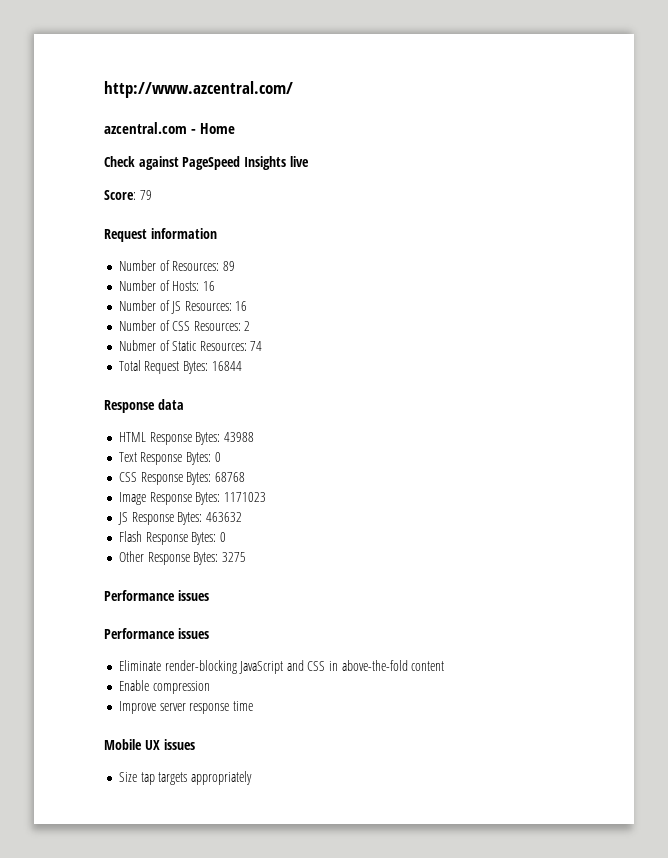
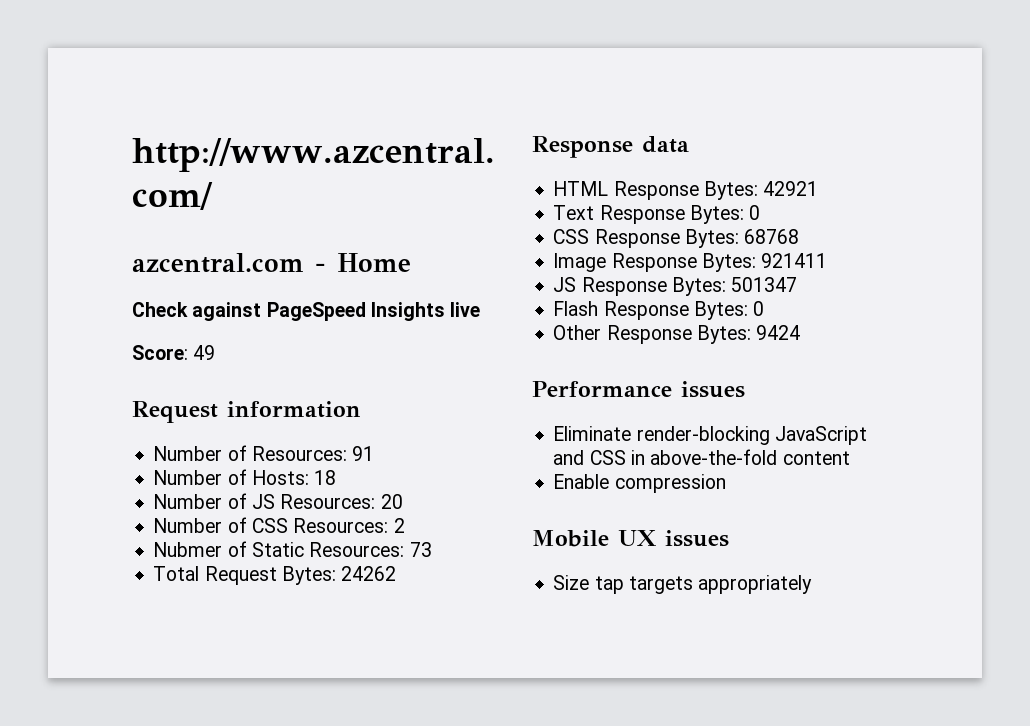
[139,190,152,200] 79 -> [193,345,216,360] 49
[222,261,235,271] 89 -> [352,446,375,461] 91
[202,281,215,291] 16 -> [314,470,337,485] 18
[235,301,248,311] 16 -> [380,494,403,509] 20
[250,341,263,351] 74 -> [409,542,432,557] 73
[211,361,242,371] 16844 -> [341,566,397,581] 24262
[223,432,254,442] 43988 -> [763,181,819,196] 42921
[223,492,266,502] 1171023 -> [761,253,828,268] 921411
[205,512,242,522] 463632 -> [731,277,798,292] 501347
[221,552,246,562] [104,590,209,601] 3275 // Performance issues -> [756,325,801,340] 9424
[118,701,253,714] // Improve server response time -> (726, 483) none

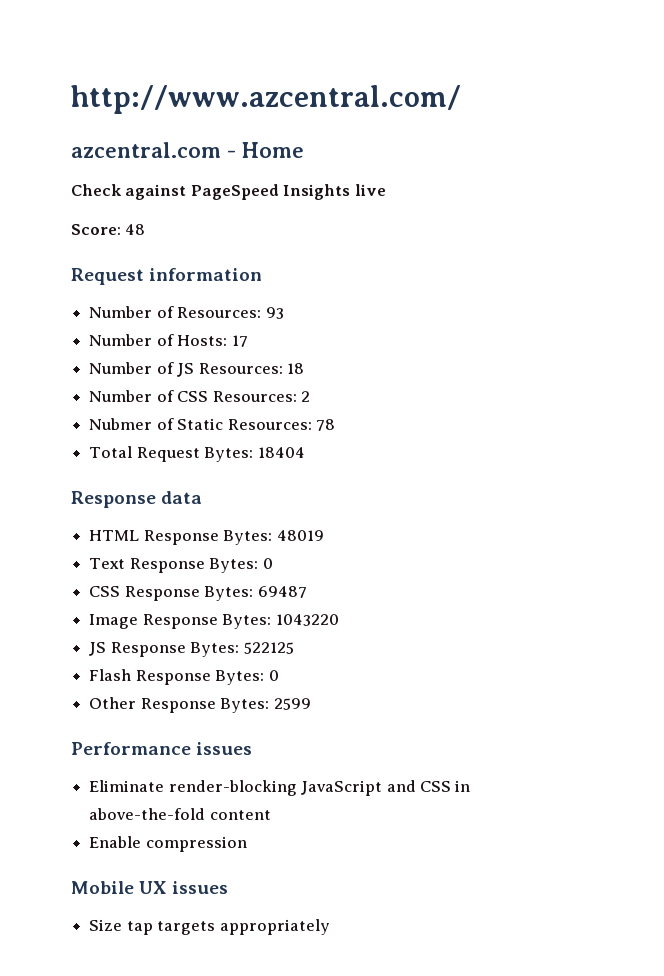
[193,345,216,360] 49 -> [125,224,146,235] 48
[352,446,375,461] 91 -> [265,307,284,319] 93
[314,470,337,485] 18 -> [231,335,248,347] 17
[380,494,403,509] 20 -> [286,363,304,374] 18
[409,542,432,557] 73 -> [315,419,335,431] 78
[341,566,397,581] 24262 -> [257,447,305,458] 18404
[763,181,819,196] 42921 -> [276,530,324,541] 48019
[744,229,800,244] 68768 -> [257,586,307,598] 69487
[761,253,828,268] 921411 -> [275,614,339,626] 1043220
[731,277,798,292] 501347 -> [243,642,294,654] 522125
[756,325,801,340] 9424 -> [273,698,311,710] 2599

